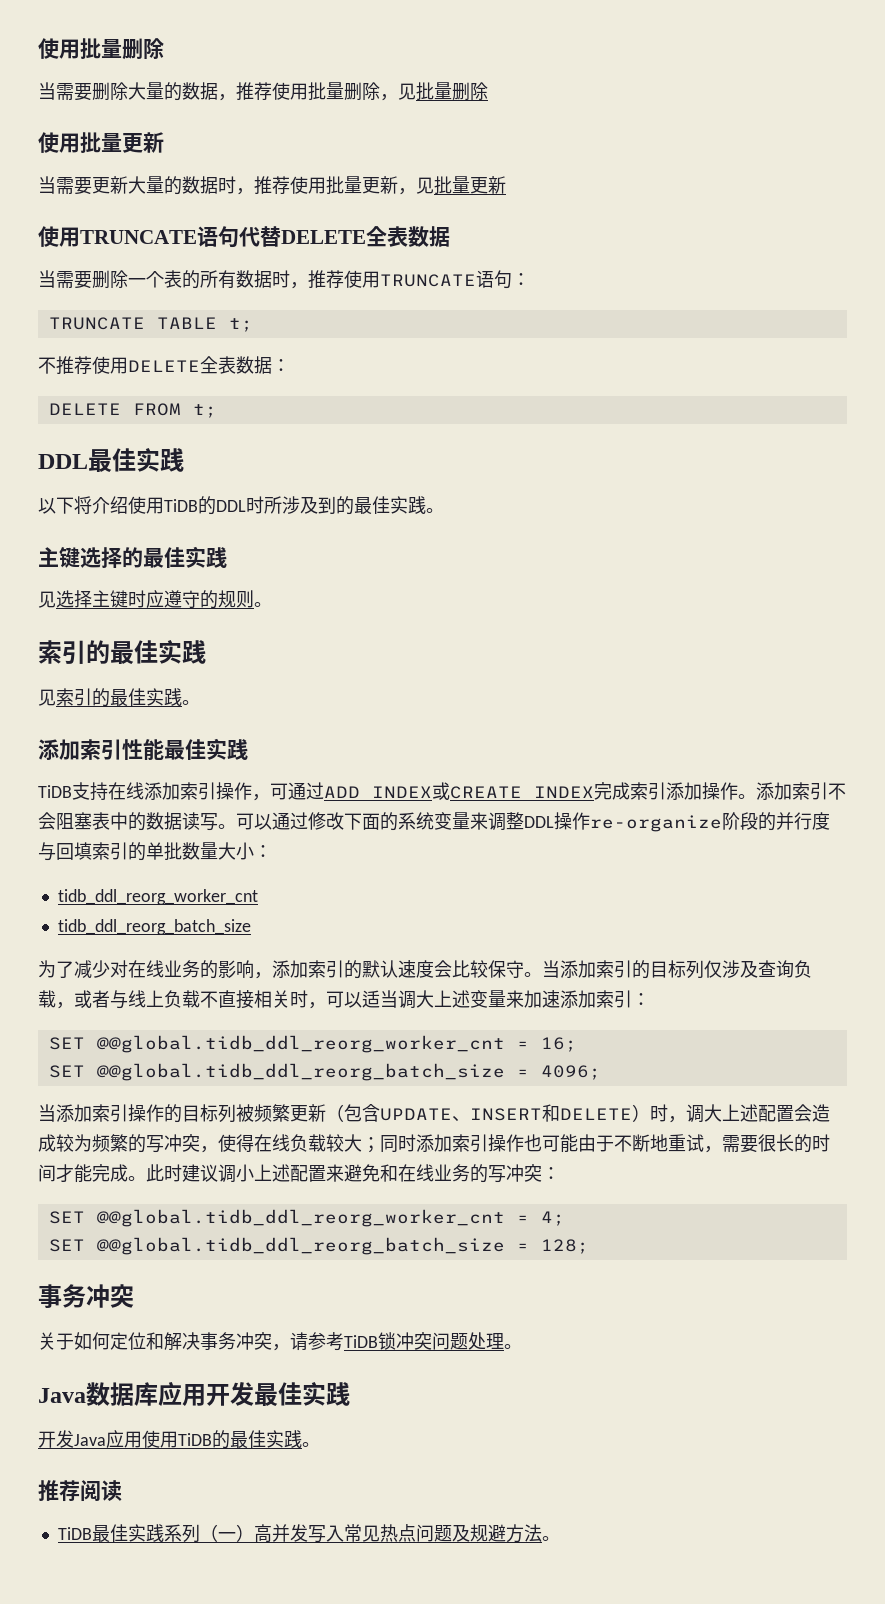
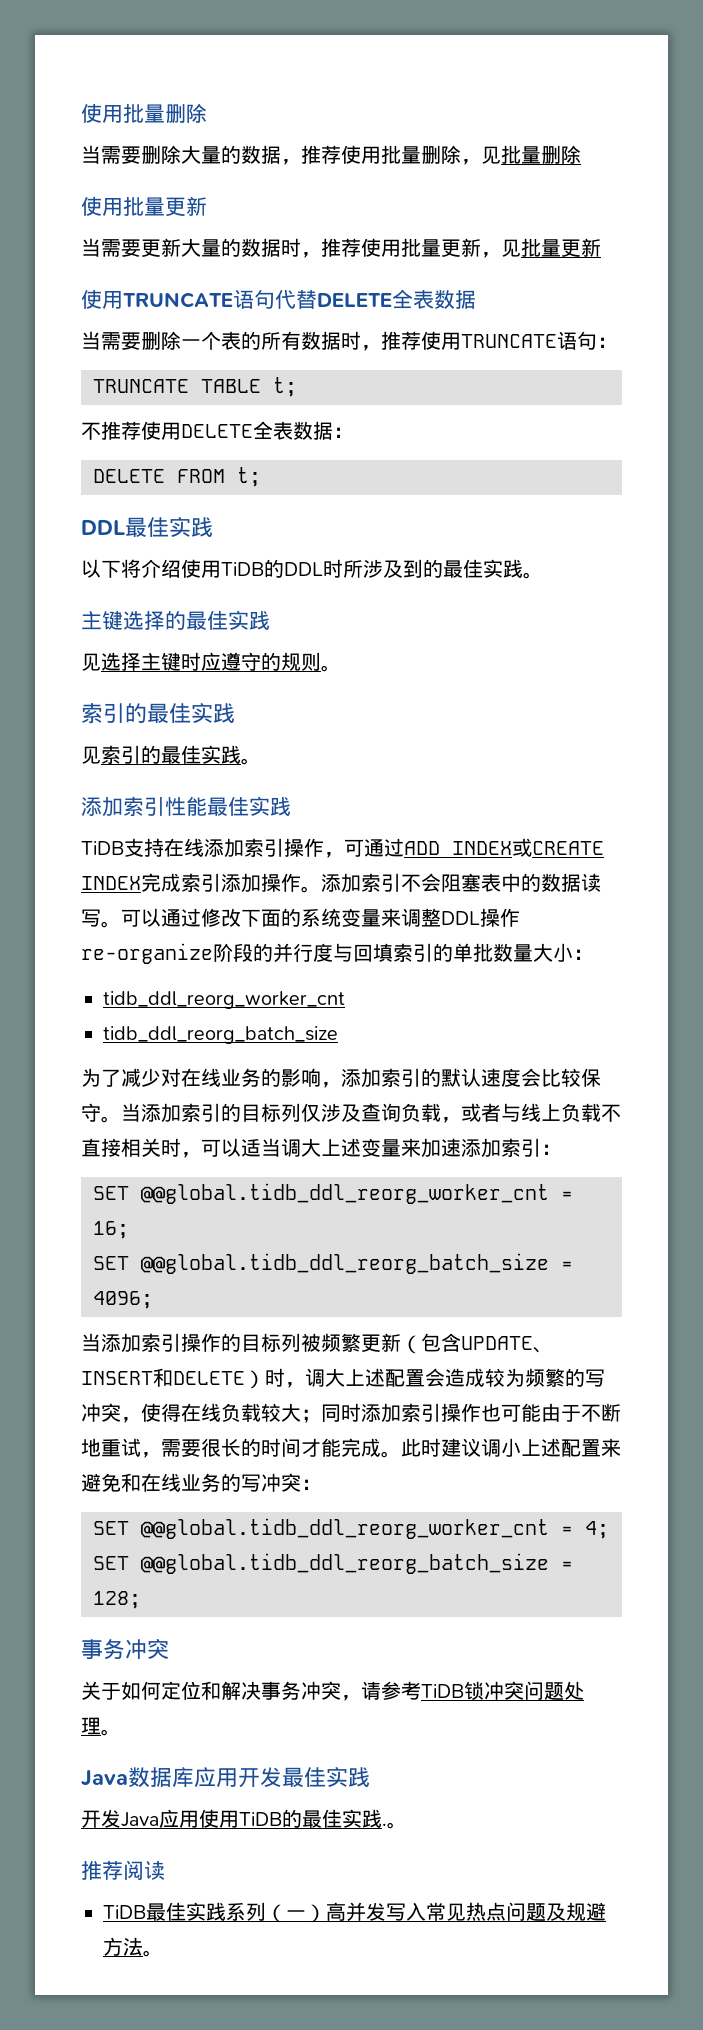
(302, 1439) none -> [382,1823,387,1826] .

